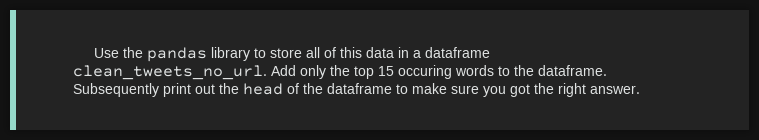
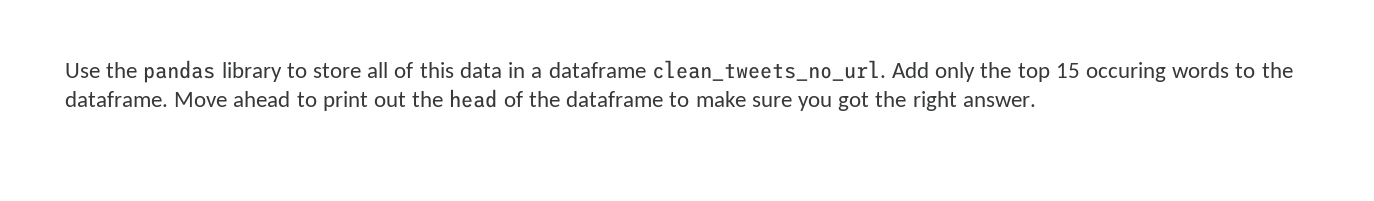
[73,83,159,97] Subsequently -> [174,91,317,107] Move ahead to

